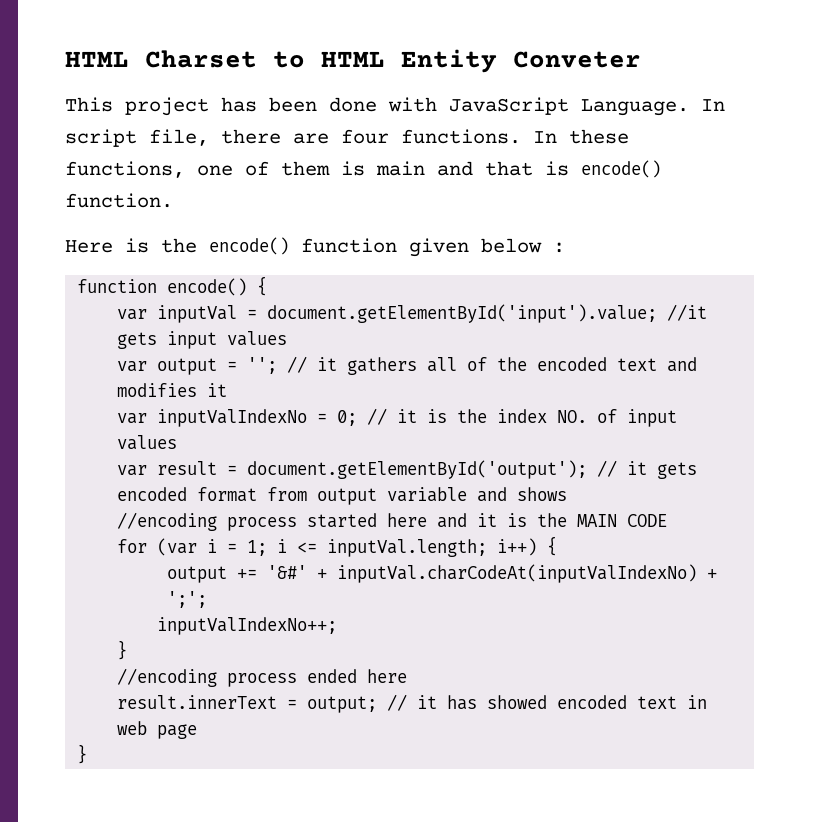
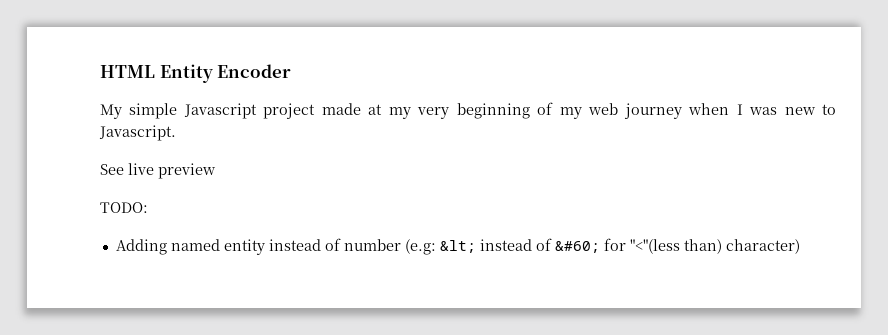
[65,49,641,73] [65,97,725,116] [65,129,629,147] [65,160,661,178] [65,193,173,208] [65,237,565,257] [77,276,268,296] [117,304,708,323] [117,331,288,349] [117,356,698,375] [117,383,228,397] [117,408,678,427] [117,435,178,450] [117,460,698,479] [117,487,568,505] [117,512,668,531] [117,536,558,557] [167,564,718,583] [167,591,208,608] [157,617,338,635] [117,640,128,660] [117,668,408,687] [117,694,708,713] [117,721,198,739] [77,744,88,764] HTML Charset to HTML Entity Conveter // This project has been done with JavaScript Language. In script file, there are four functions. In these functions, one of them is main and that is encode() function. // Here is the encode() function given below : // function encode() { // var inputVal = document.getElementById('input').value; //it gets input values // var output = ''; // it gathers all of the encoded text and modifies it // var inputValIndexNo = 0; // it is the index NO. of input values // var result = document.getElementById('output'); // it gets encoded format from output variable and shows // //encoding process started here and it is the MAIN CODE // for (var i = 1; i <= inputVal.length; i++) { // output += '&#' + inputVal.charCodeAt(inputValIndexNo) + ';'; // inputValIndexNo++; // } // //encoding process ended here // result.innerText = output; // it has showed encoded text in web page // } -> [100,64,292,83] [100,102,837,119] [99,125,176,141] [100,163,216,179] [100,202,148,213] [115,238,800,255] HTML Entity Encoder // My simple Javascript project made at my very beginning of my web journey when I was new to Javascript. // See live preview // TODO: // Adding named entity instead of number (e.g: &lt; instead of &#60; for "<"(less than) character)

